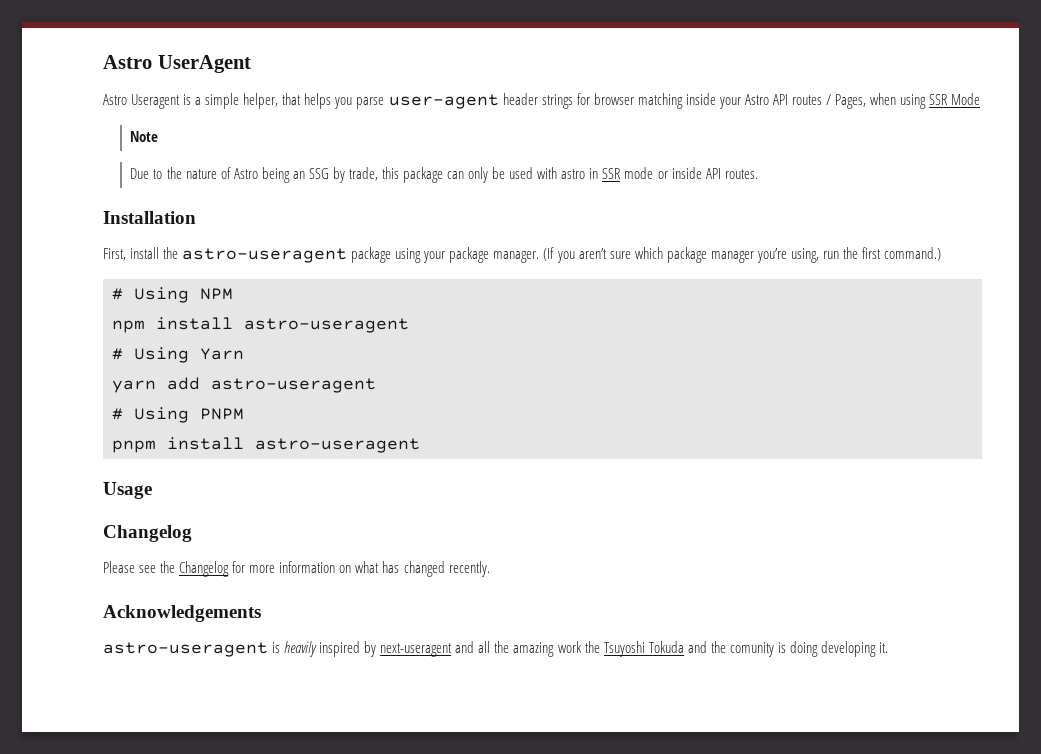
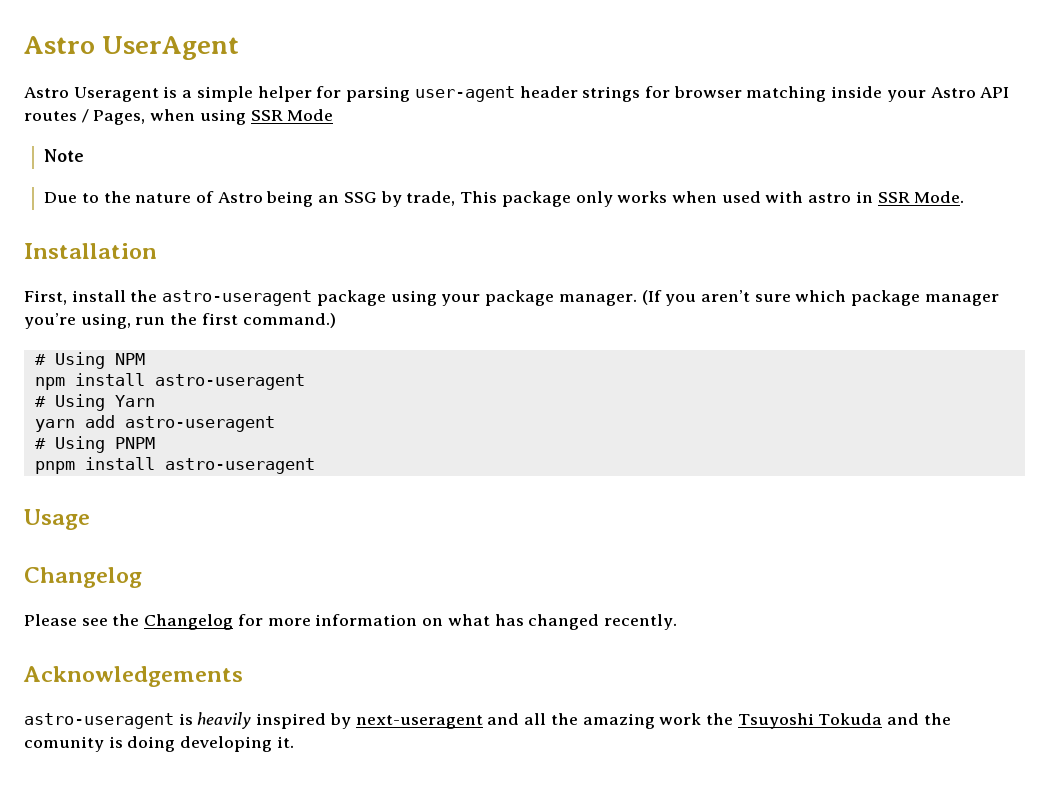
[243,93,385,109] helper, that helps you parse -> [257,86,411,102] helper for parsing
[381,167,506,183] this package can only be -> [460,191,717,207] This package only works when
[624,167,758,179] mode or inside API routes. -> [914,191,965,203] Mode.

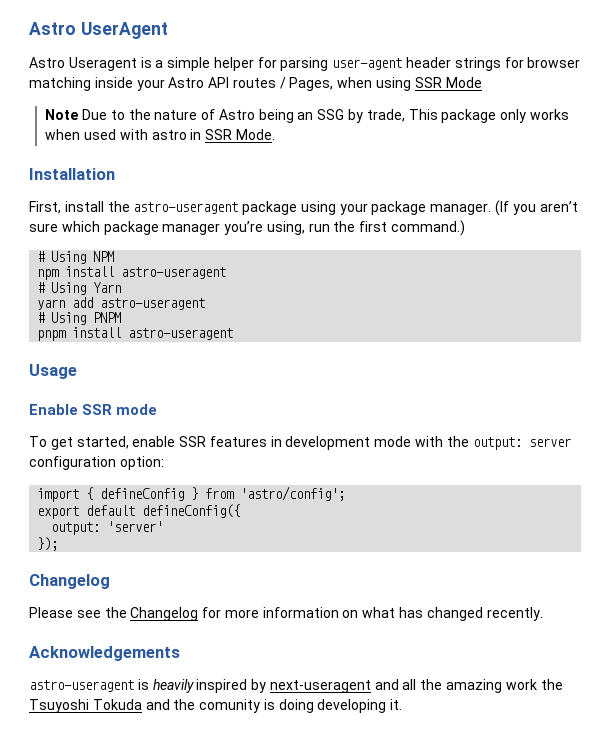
(85, 155) // -> (79, 114) none
(90, 519) none -> [29,404,158,415] [29,436,571,450] [29,456,164,470] [37,486,346,502] [37,504,241,519] [51,521,164,535] [37,537,59,551] // Enable SSR mode // To get started, enable SSR features in development mode with the output: server configuration option: // import { defineConfig } from 'astro/config'; // export default defineConfig({ // output: 'server' // });

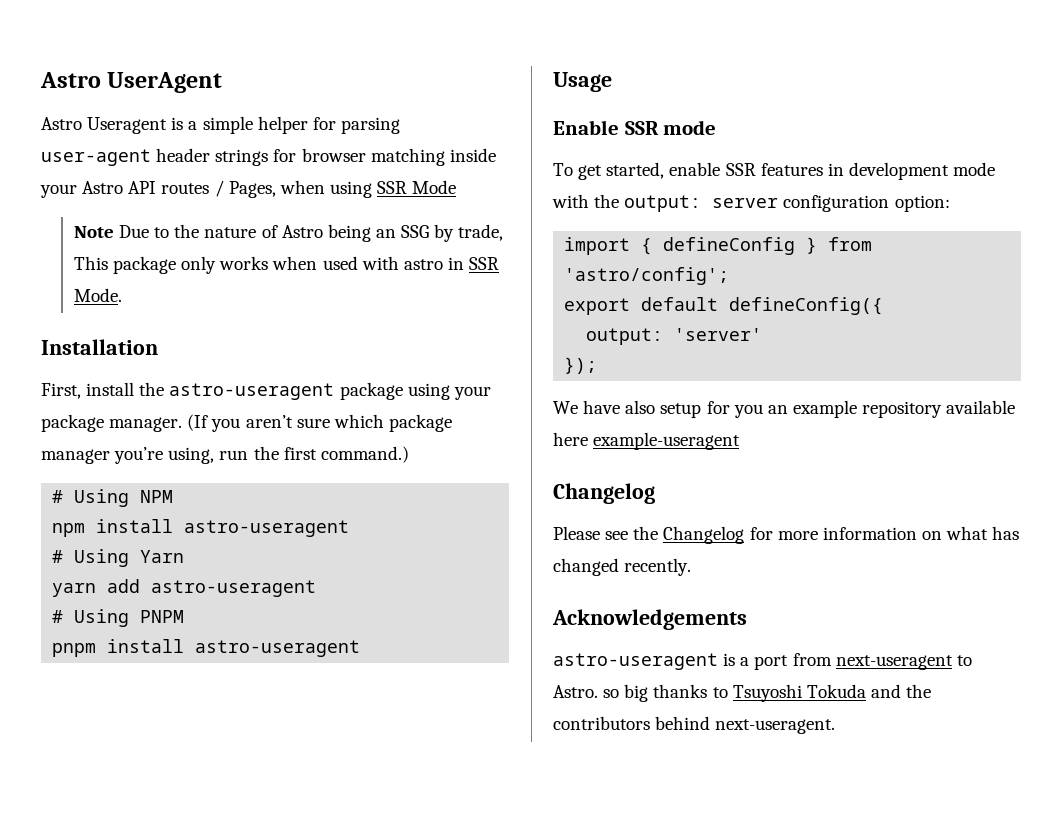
(59, 544) none -> [553,400,1016,418] [553,432,741,450] // We have also setup for you an example repository available here example-useragent
[152,679,563,693] [29,699,403,713] heavily inspired by next-useragent and all the amazing work the Tsuyoshi Tokuda and the comunity is doing developing it. -> [740,653,972,670] [553,684,932,702] [553,716,836,734] a port from next-useragent to Astro. so big thanks to Tsuyoshi Tokuda and the contributors behind next-useragent.

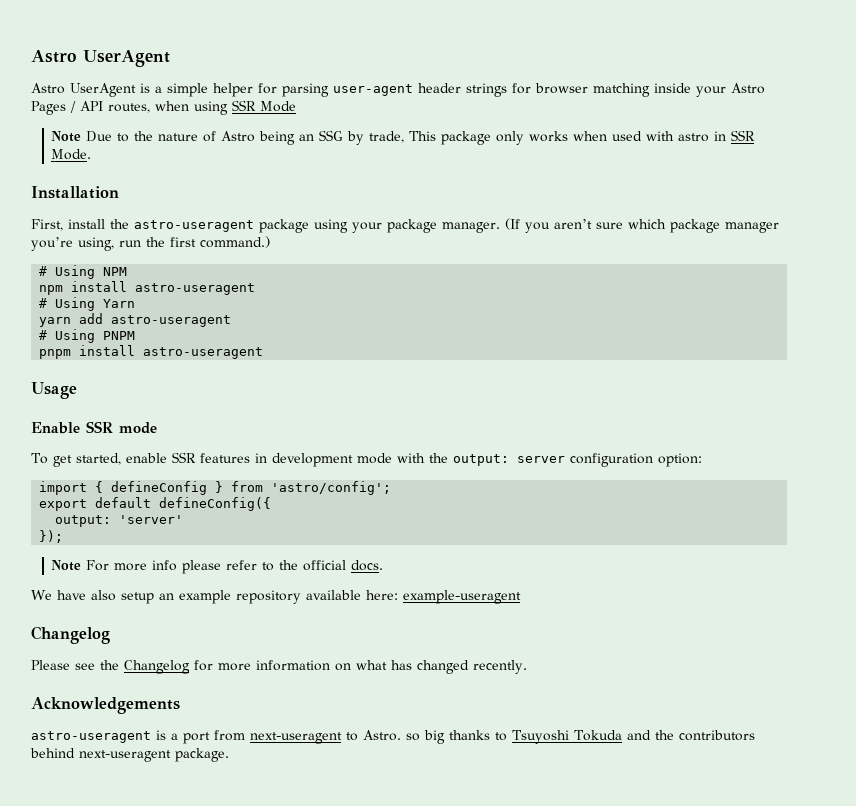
[87,117,168,134] Useragent -> [70,83,136,97] UserAgent
[128,180,276,198] API routes / Pages, -> [31,101,150,115] Pages / API routes,
(598, 365) none -> [51,560,384,574] // Note For more info please refer to the official docs.
[706,401,763,418] for you -> (154, 598) none
[553,432,588,446] here -> [366,590,398,600] here:
[715,719,836,734] next-useragent. -> [79,748,229,762] next-useragent package.

